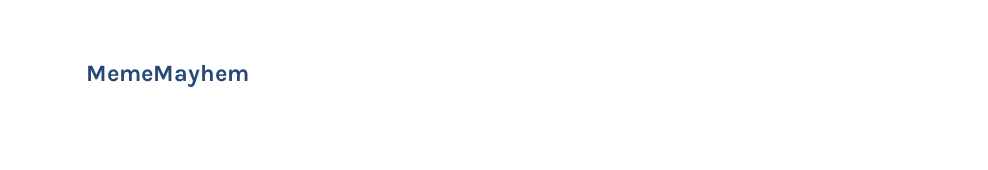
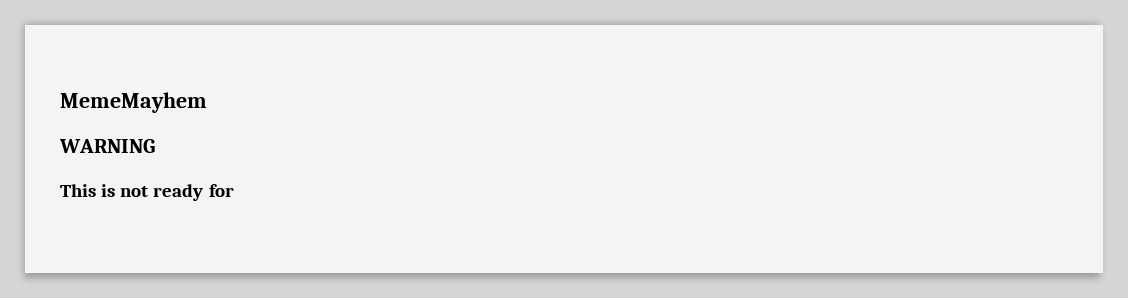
(249, 75) none -> [59,139,155,153] [60,184,234,201] // WARNING // This is not ready for

